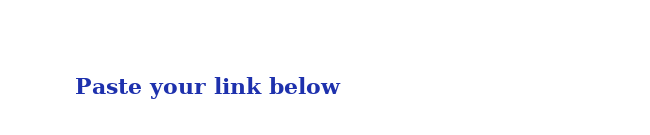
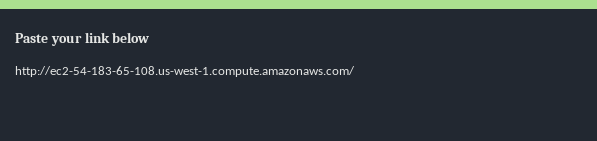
(341, 85) none -> [15,66,355,77] // http://ec2-54-183-65-108.us-west-1.compute.amazonaws.com/

